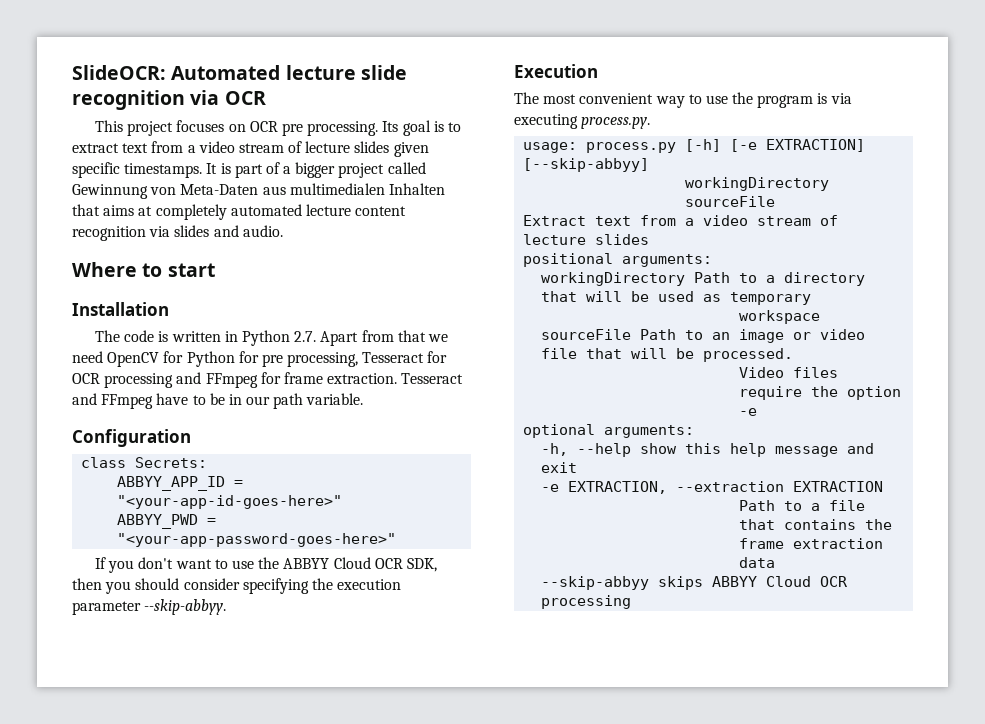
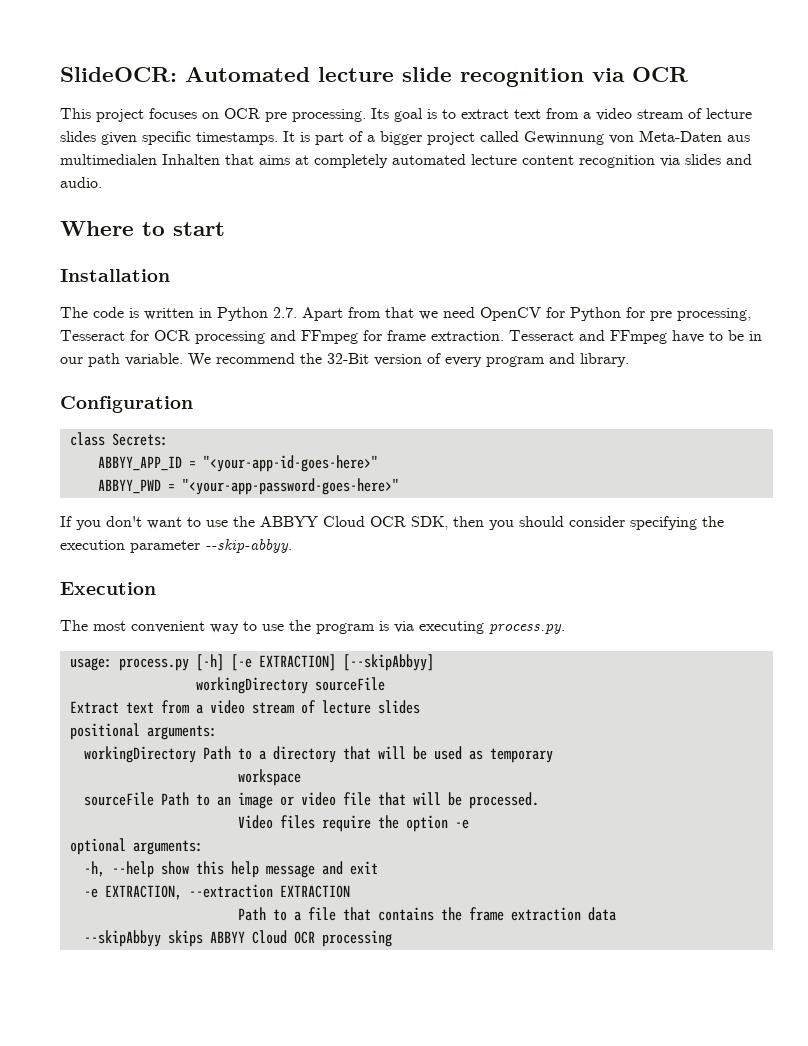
(364, 399) none -> [188,353,629,367] We recommend the 32-Bit version of every program and library.
[523,158,650,172] [--skip-abbyy] -> [342,654,434,671] [--skipAbbyy]
[541,576,650,590] --skip-abbyy -> [83,930,161,947] --skipAbbyy

